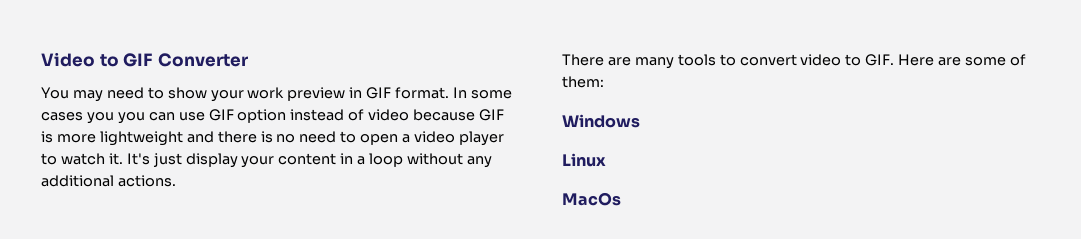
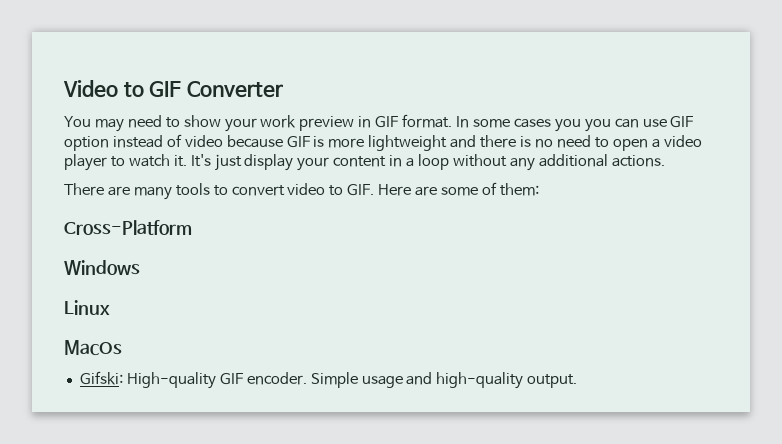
(604, 82) none -> [64,220,192,235] // Cross-Platform
(621, 199) none -> [79,371,578,389] // Gifski: High-quality GIF encoder. Simple usage and high-quality output.

